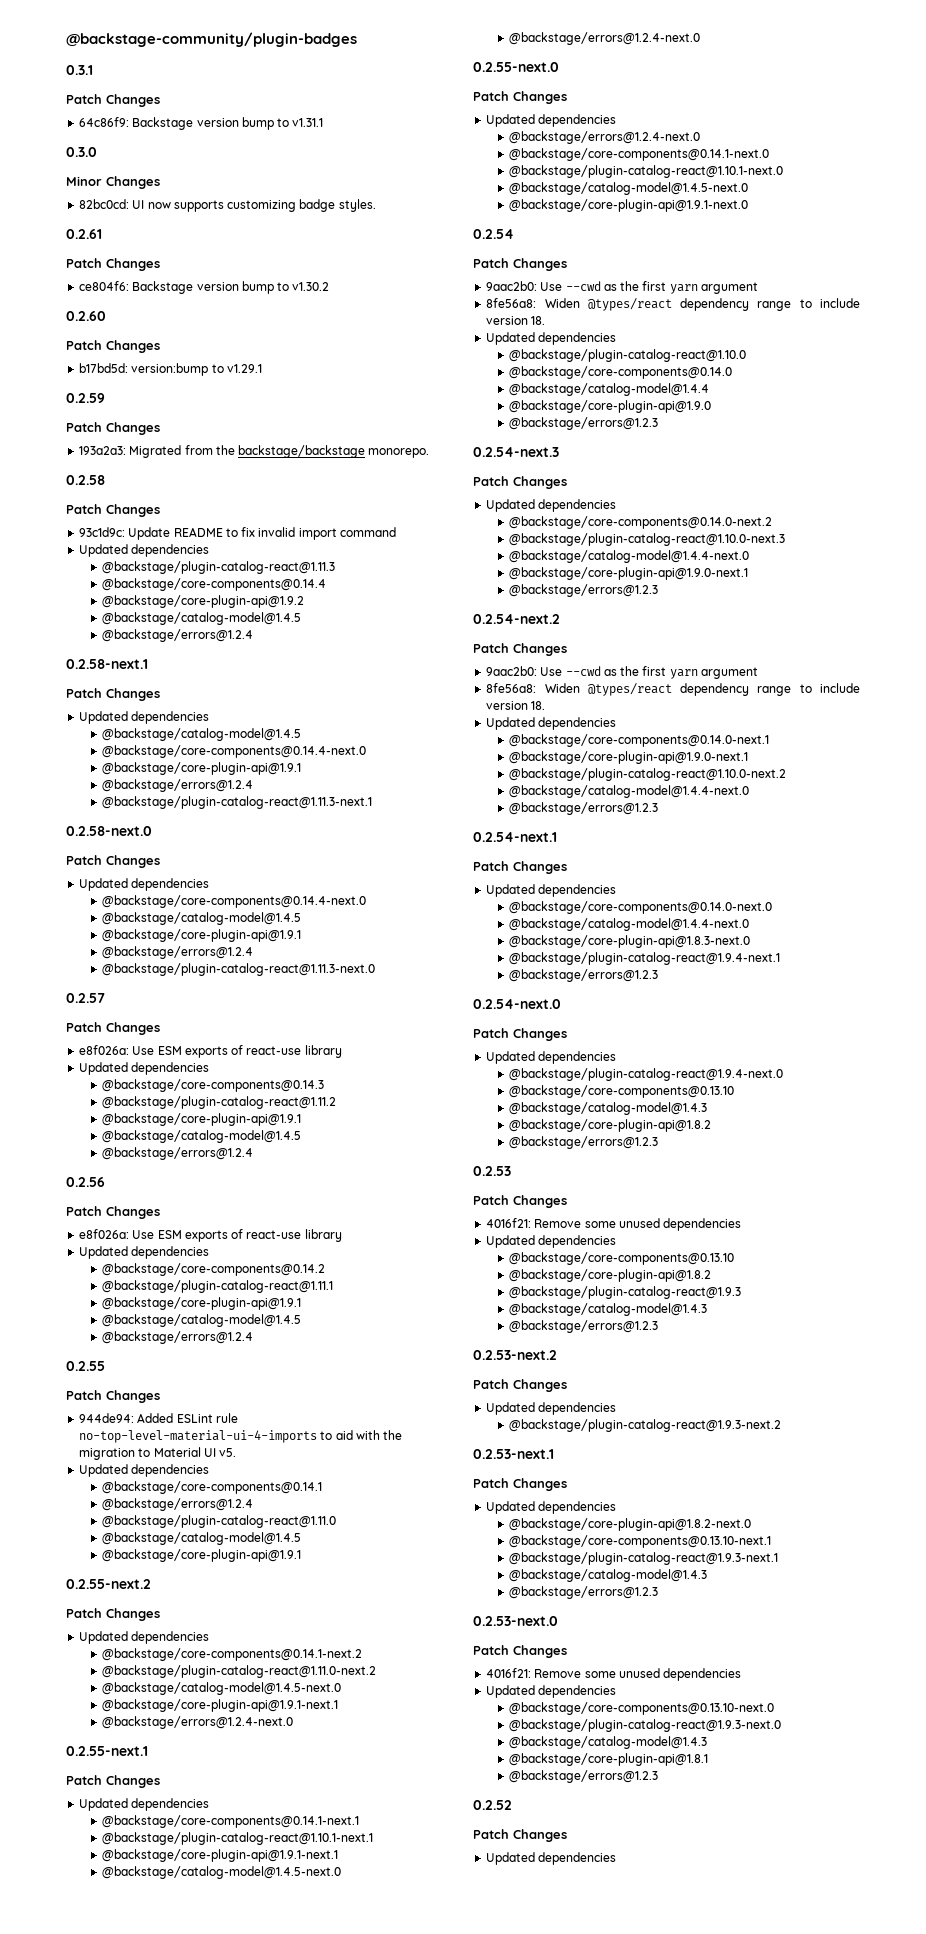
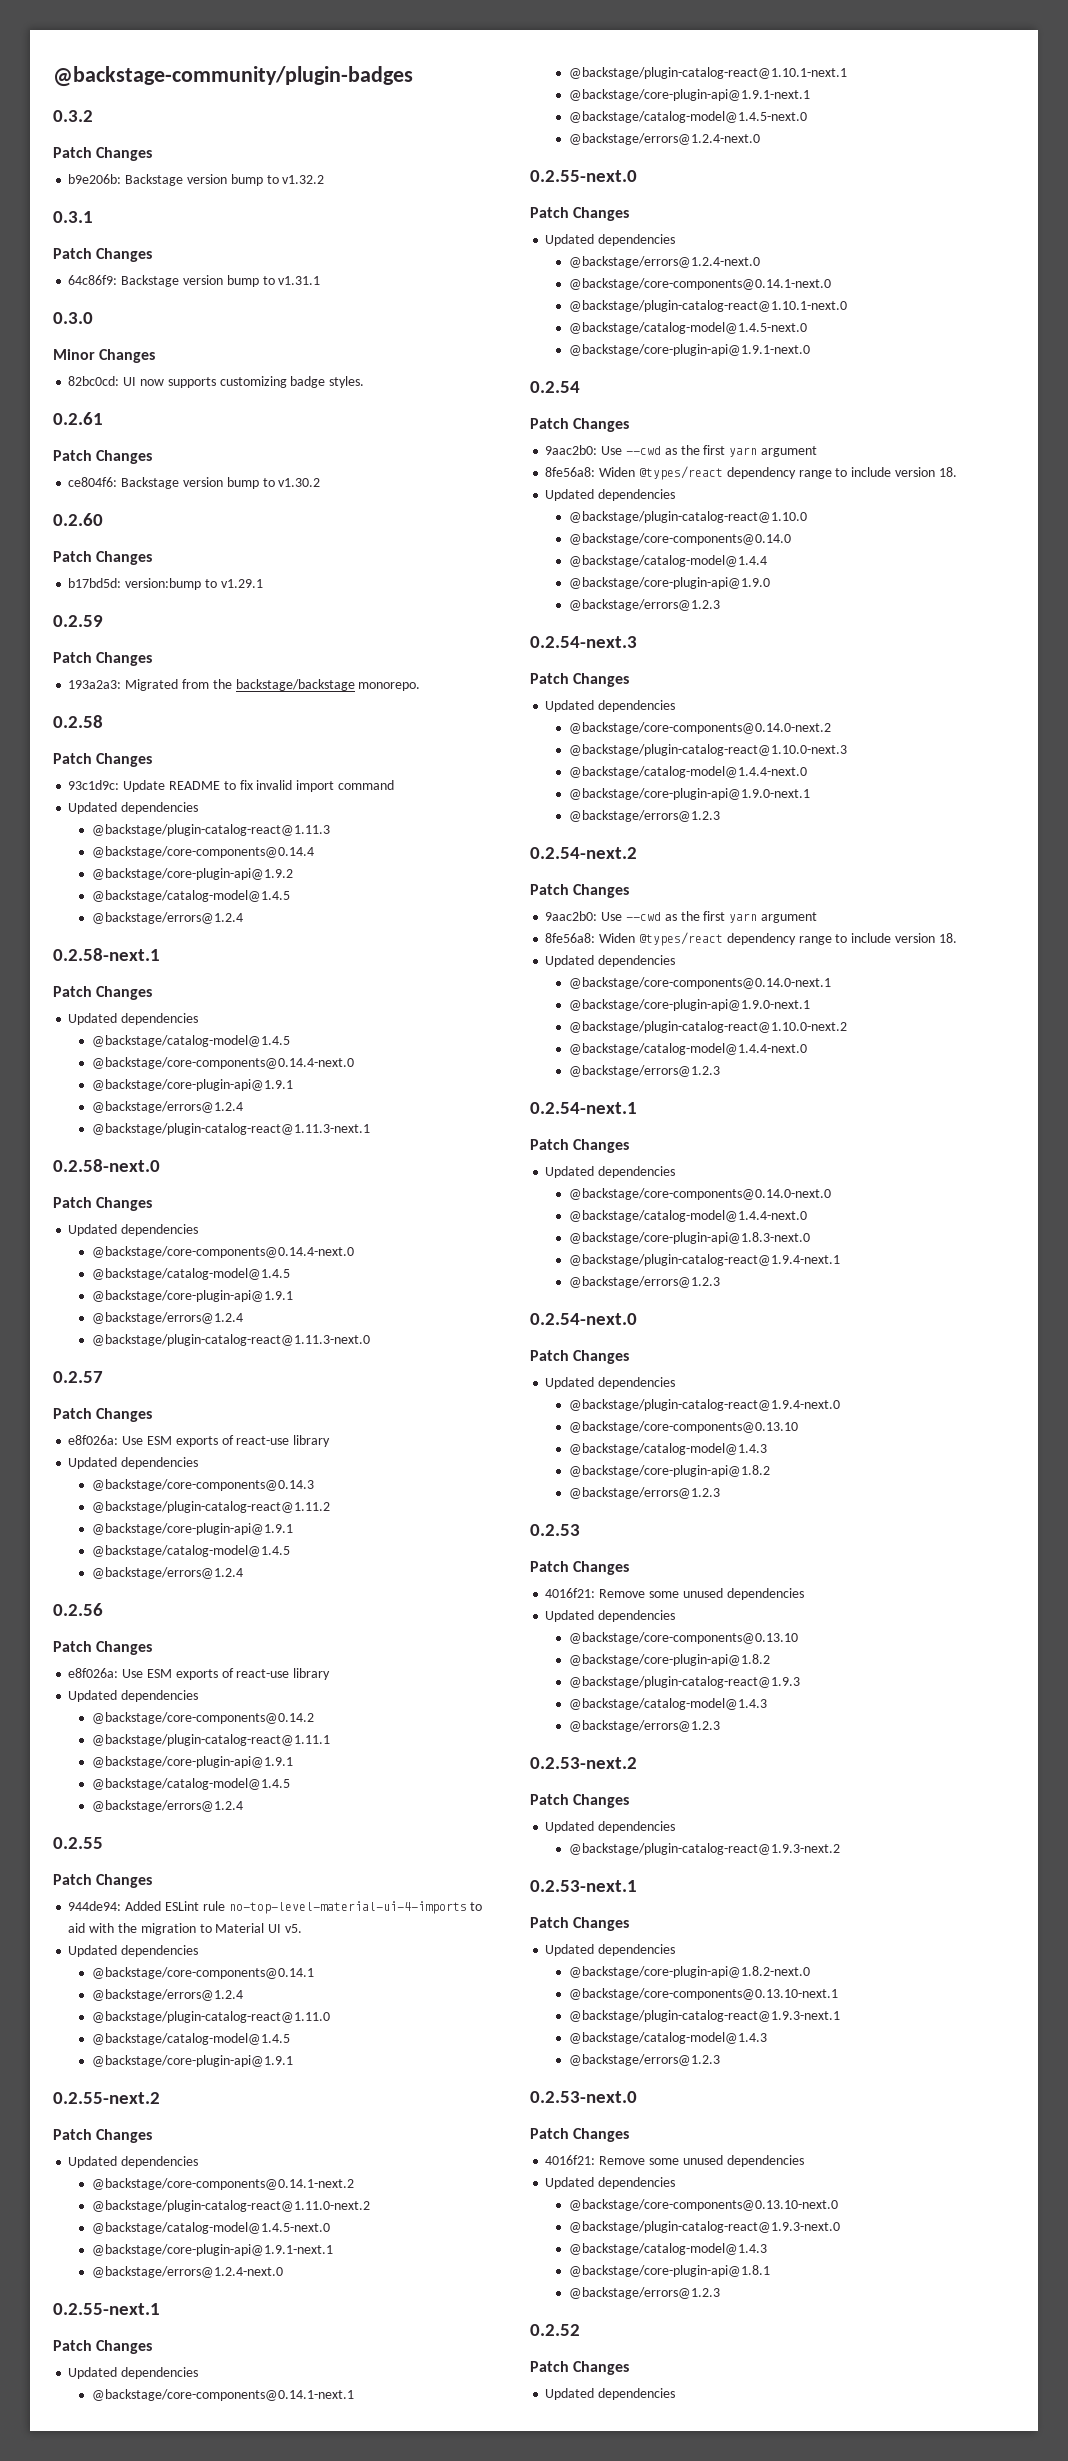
(357, 39) none -> [53,110,93,122] [53,147,153,161] [68,174,325,186] // 0.3.2 // Patch Changes // b9e206b: Backstage version bump to v1.32.2

